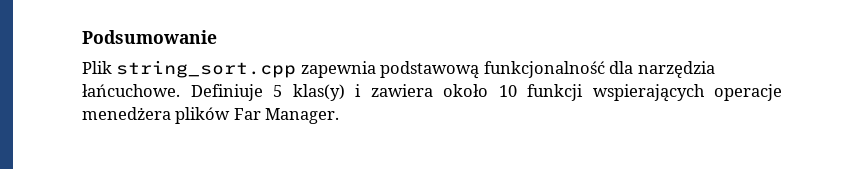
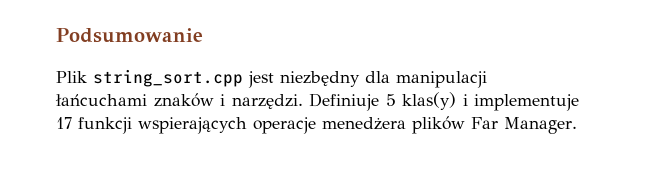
[300,61,715,79] [82,84,180,97] zapewnia podstawową funkcjonalność dla narzędzia łańcuchowe. -> [248,71,487,88] [55,93,303,109] jest niezbędny dla manipulacji łańcuchami znaków i narzędzi.
[370,84,517,97] zawiera około 10 -> [474,94,579,111] [56,117,72,129] implementuje 17

